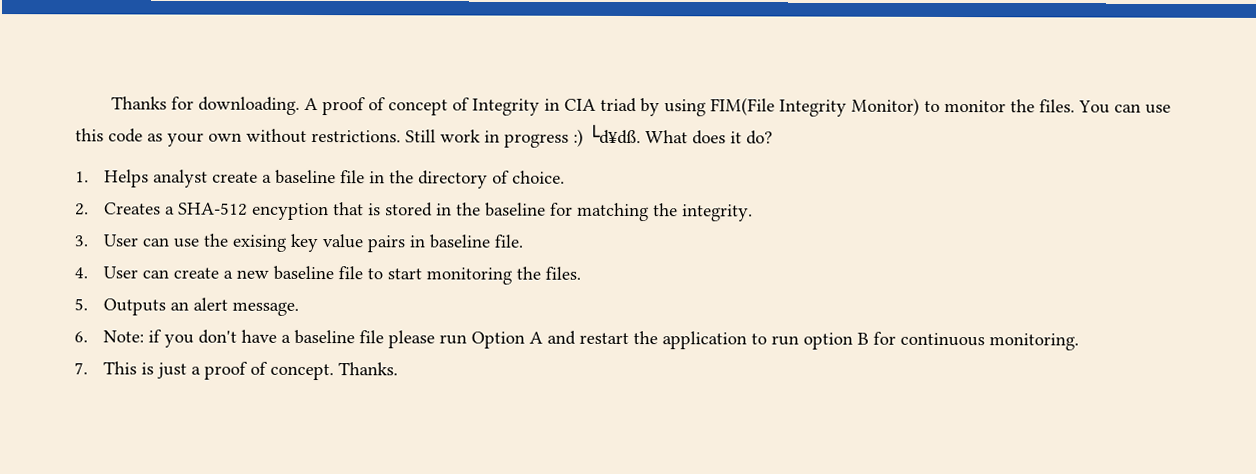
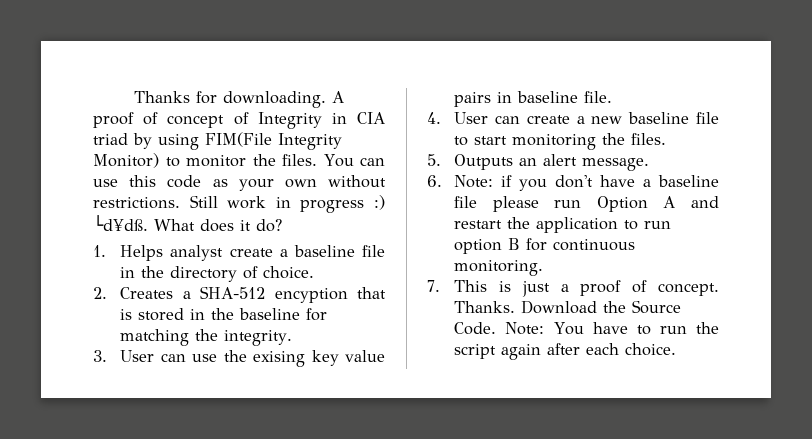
(398, 369) none -> [521,300,682,314] [454,322,719,335] [454,343,677,360] Download the Source Code. Note: You have to run the script again after each choice.

